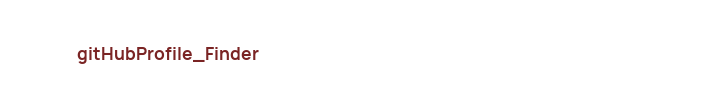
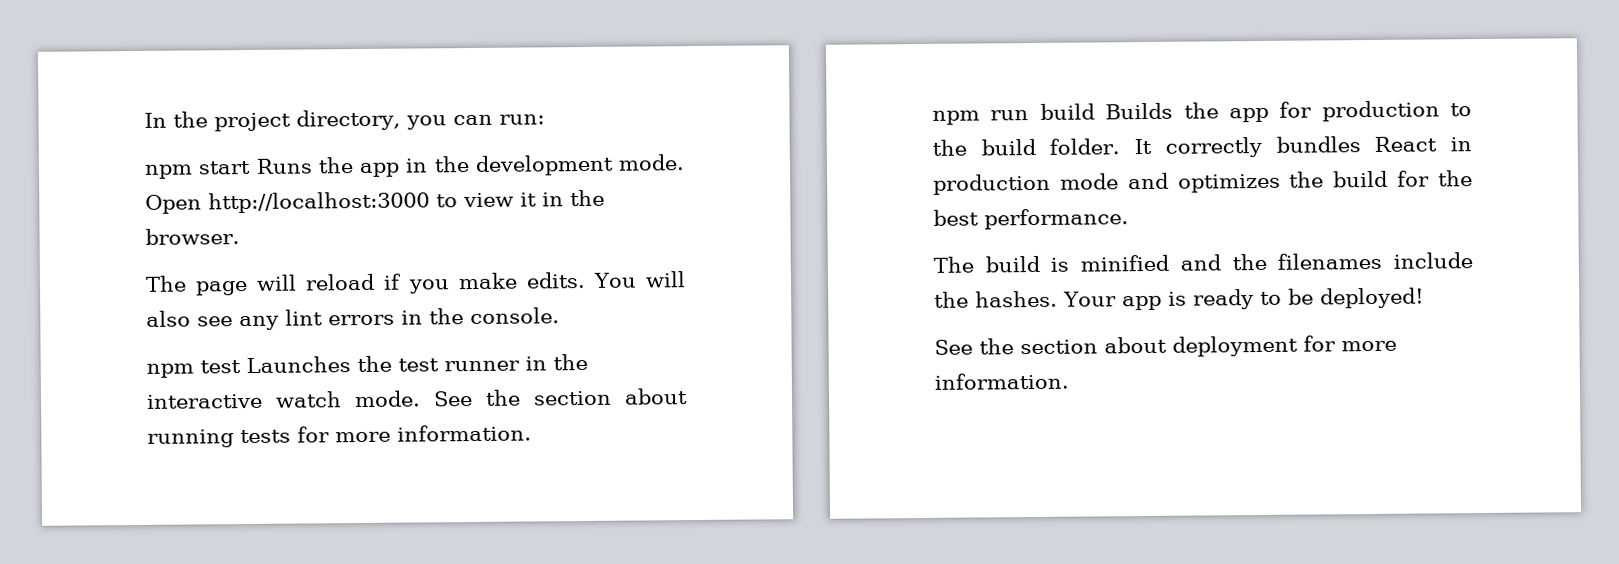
[77,47,259,64] gitHubProfile_Finder -> [144,109,545,132] [144,154,684,179] [145,189,605,214] [145,228,240,245] [145,271,686,296] [146,307,560,331] [146,353,588,378] [146,388,688,409] [147,424,532,448] [932,100,1472,125] [932,136,1472,158] [933,170,1473,195] [933,208,1129,230] [933,252,1473,273] [934,287,1424,311] [934,335,1397,357] [934,372,1069,390] In the project directory, you can run: // npm start Runs the app in the development mode. Open http://localhost:3000 to view it in the browser. // The page will reload if you make edits. You will also see any lint errors in the console. // npm test Launches the test runner in the interactive watch mode. See the section about running tests for more information. // npm run build Builds the app for production to the build folder. It correctly bundles React in production mode and optimizes the build for the best performance. // The build is minified and the filenames include the hashes. Your app is ready to be deployed! // See the section about deployment for more information.

